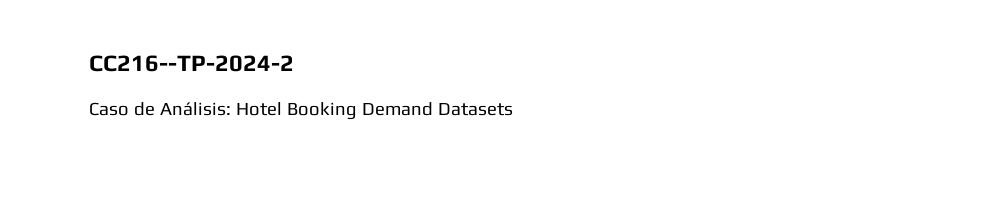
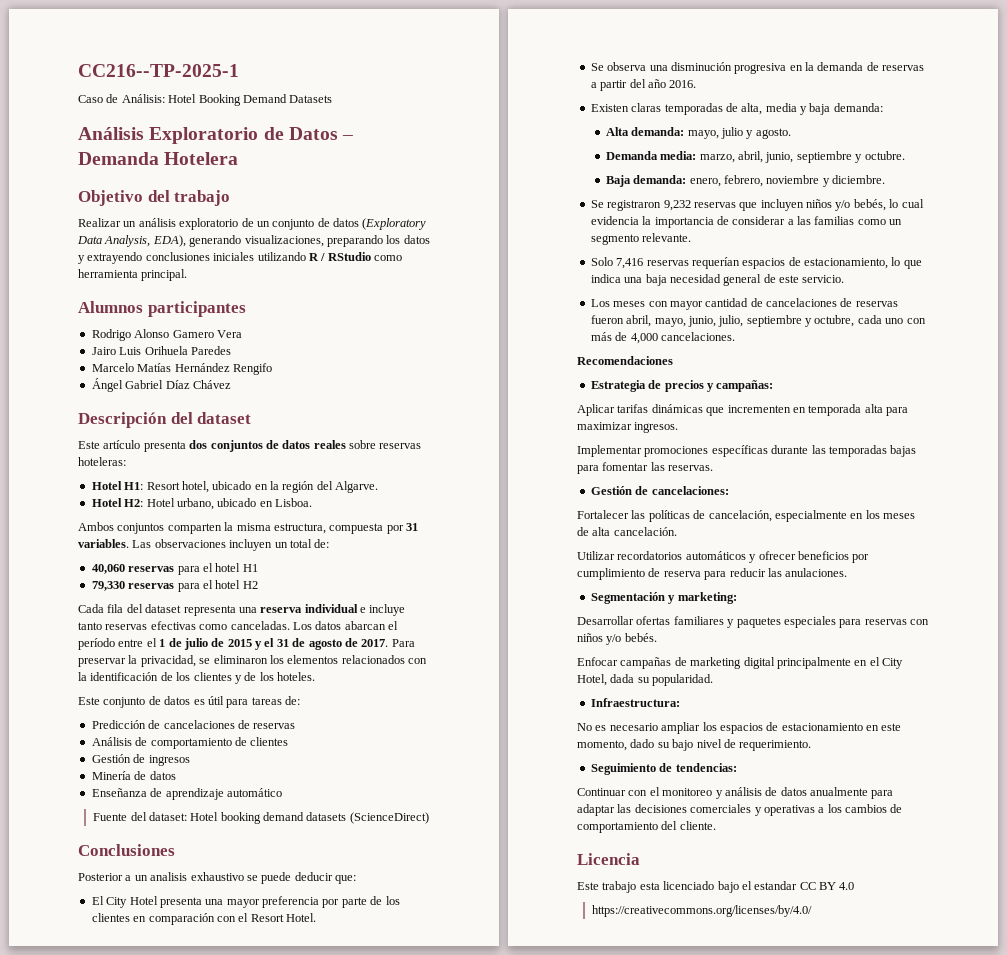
[89,55,294,72] CC216--TP-2024-2 -> [78,64,239,77] CC216--TP-2025-1
(513, 109) none -> [78,127,354,144] [78,152,239,165] [78,190,231,206] [78,218,427,230] [77,235,430,247] [78,252,402,264] [78,269,188,281] [78,301,246,317] [91,329,242,341] [91,346,231,355] [91,363,272,375] [91,378,231,392] [78,412,252,428] [78,440,422,452] [78,457,126,466] [91,481,379,493] [91,498,312,510] [78,522,418,534] [78,539,330,551] [91,563,258,575] [91,580,258,592] [78,604,406,616] [78,621,398,630] [78,638,415,650] [78,655,427,667] [78,672,315,684] [78,696,300,708] [91,720,296,729] [91,737,289,749] [91,754,190,766] [91,771,176,780] [91,788,282,800] [93,812,429,824] [78,844,175,856] [78,872,356,884] [91,896,400,908] [91,913,316,925] [590,62,925,74] [590,79,697,91] [590,103,883,115] [605,127,791,139] [605,151,905,163] [605,175,886,187] [590,199,924,211] [590,216,903,228] [590,233,692,245] [590,257,922,269] [590,274,845,286] [590,298,898,310] [590,315,926,327] [590,332,735,344] [577,356,673,365] [590,380,774,392] [577,404,908,416] [577,422,679,433] [577,445,917,457] [577,462,714,474] [590,486,729,495] [577,510,915,522] [577,527,677,536] [577,551,870,563] [577,568,848,580] [590,592,737,604] [577,616,929,628] [577,633,657,645] [577,657,903,669] [577,674,714,686] [590,698,680,707] [577,722,902,734] [577,739,812,751] [590,763,737,775] [577,787,894,799] [577,804,903,816] [577,821,716,833] [577,853,640,865] [577,881,855,893] [592,905,813,917] // Análisis Exploratorio de Datos – Demanda Hotelera // Objetivo del trabajo // Realizar un análisis exploratorio de un conjunto de datos (Exploratory Data Analysis, EDA), generando visualizaciones, preparando los datos y extrayendo conclusiones iniciales utilizando R / RStudio como herramienta principal. // Alumnos participantes // Rodrigo Alonso Gamero Vera // Jairo Luis Orihuela Paredes // Marcelo Matías Hernández Rengifo // Ángel Gabriel Díaz Chávez // Descripción del dataset // Este artículo presenta dos conjuntos de datos reales sobre reservas hoteleras: // Hotel H1: Resort hotel, ubicado en la región del Algarve. // Hotel H2: Hotel urbano, ubicado en Lisboa. // Ambos conjuntos comparten la misma estructura, compuesta por 31 variables. Las observaciones incluyen un total de: // 40,060 reservas para el hotel H1 // 79,330 reservas para el hotel H2 // Cada fila del dataset representa una reserva individual e incluye tanto reservas efectivas como canceladas. Los datos abarcan el período entre el 1 de julio de 2015 y el 31 de agosto de 2017. Para preservar la privacidad, se eliminaron los elementos relacionados con la identificación de los clientes y de los hoteles. // Este conjunto de datos es útil para tareas de: // Predicción de cancelaciones de reservas // Análisis de comportamiento de clientes // Gestión de ingresos // Minería de datos // Enseñanza de aprendizaje automático // Fuente del dataset: Hotel booking demand datasets (ScienceDirect) // Conclusiones // Posterior a un analisis exhaustivo se puede deducir que: // El City Hotel presenta una mayor preferencia por parte de los clientes en comparación con el Resort Hotel. // Se observa una disminución progresiva en la demanda de reservas a partir del año 2016. // Existen claras temporadas de alta, media y baja demanda: // Alta demanda: mayo, julio y agosto. // Demanda media: marzo, abril, junio, septiembre y octubre. // Baja demanda: enero, febrero, noviembre y diciembre. // Se registraron 9,232 reservas que incluyen niños y/o bebés, lo cual evidencia la importancia de considerar a las familias como un segmento relevante. // Solo 7,416 reservas requerían espacios de estacionamiento, lo que indica una baja necesidad general de este servicio. // Los meses con mayor cantidad de cancelaciones de reservas fueron abril, mayo, junio, julio, septiembre y octubre, cada uno con más de 4,000 cancelaciones. // Recomendaciones // Estrategia de precios y campañas: // Aplicar tarifas dinámicas que incrementen en temporada alta para maximizar ingresos. // Implementar promociones específicas durante las temporadas bajas para fomentar las reservas. // Gestión de cancelaciones: // Fortalecer las políticas de cancelación, especialmente en los meses de alta cancelación. // Utilizar recordatorios automáticos y ofrecer beneficios por cumplimiento de reserva para reducir las anulaciones. // Segmentación y marketing: // Desarrollar ofertas familiares y paquetes especiales para reservas con niños y/o bebés. // Enfocar campañas de marketing digital principalmente en el City Hotel, dada su popularidad. // Infraestructura: // No es necesario ampliar los espacios de estacionamiento en este momento, dado su bajo nivel de requerimiento. // Seguimiento de tendencias: // Continuar con el monitoreo y análisis de datos anualmente para adaptar las decisiones comerciales y operativas a los cambios de comportamiento del cliente. // Licencia // Este trabajo esta licenciado bajo el estandar CC BY 4.0 // https://creativecommons.org/licenses/by/4.0/

